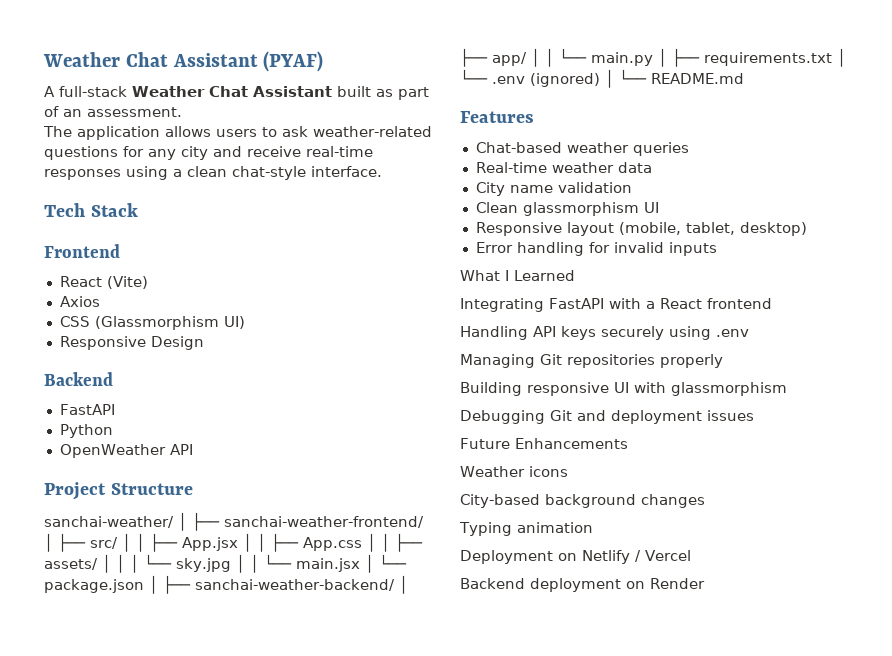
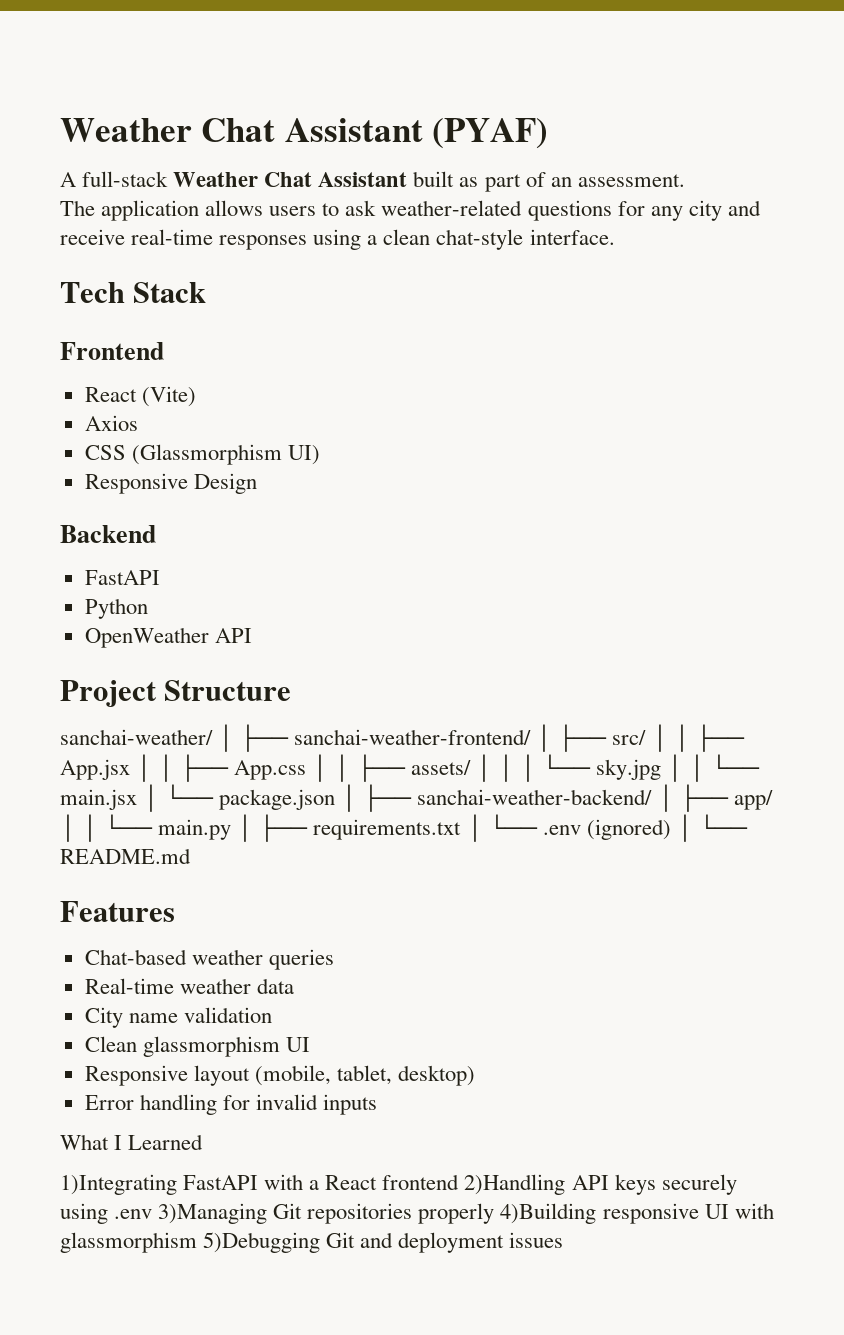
[460,298,544,312] Integrating -> [60,1174,177,1195] 1)Integrating
[460,326,528,340] // Handling -> [464,1174,566,1195] 2)Handling
[460,354,535,368] // Managing -> [158,1203,268,1224] 3)Managing
[460,382,522,396] // Building -> [500,1203,597,1224] 4)Building
[460,410,545,424] // Debugging -> [203,1232,321,1253] 5)Debugging
[460,438,628,449] [460,466,568,477] [460,494,705,508] [459,522,593,536] [460,550,691,564] [460,578,705,592] // Future Enhancements // Weather icons // City-based background changes // Typing animation // Deployment on Netlify / Vercel // Backend deployment on Render -> (564, 1240) none

